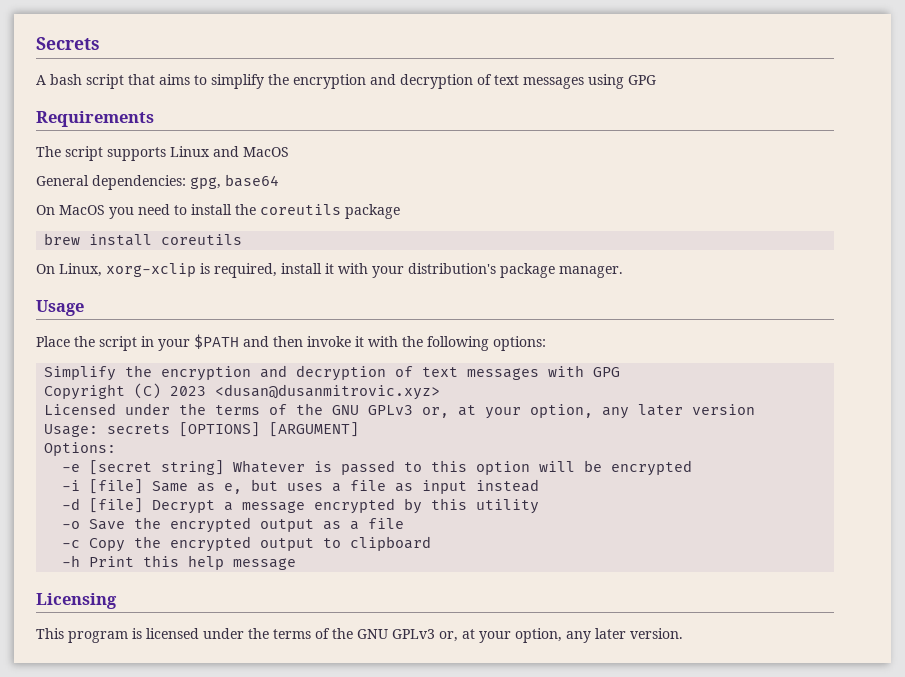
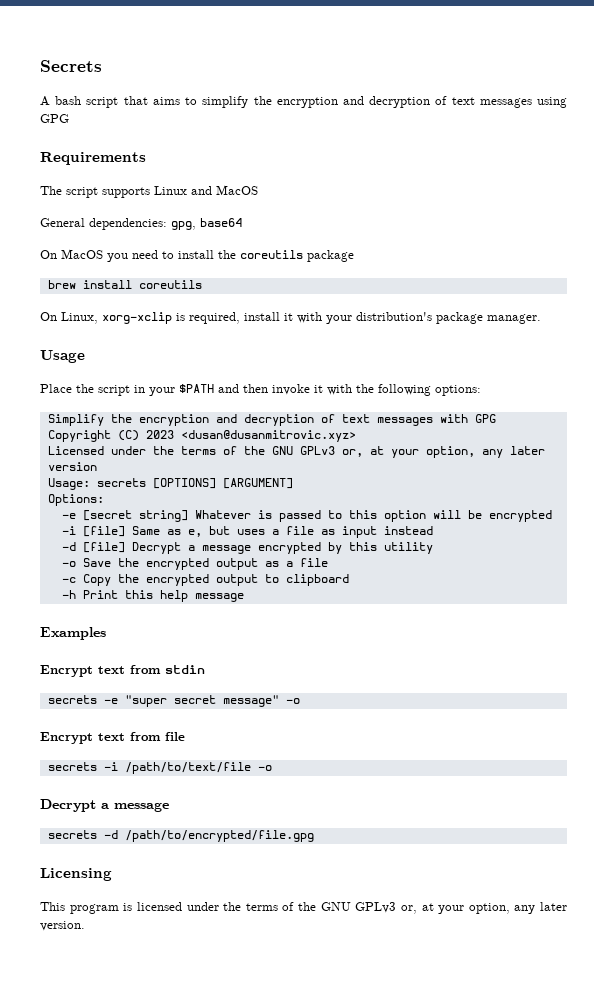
(297, 564) none -> [40,627,106,640] [40,665,205,677] [47,695,300,707] [40,732,185,744] [47,762,272,774] [40,799,169,812] [47,830,314,842] // Examples // Encrypt text from stdin // secrets -e "super secret message" -o // Encrypt text from file // secrets -i /path/to/text/file -o // Decrypt a message // secrets -d /path/to/encrypted/file.gpg

